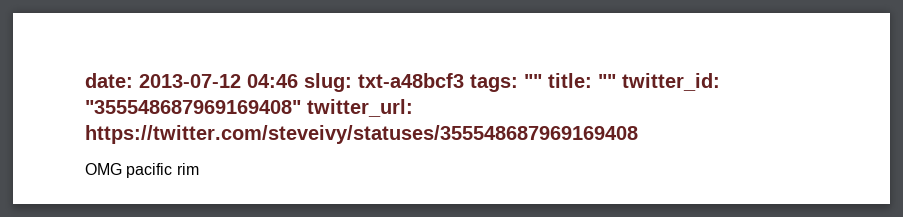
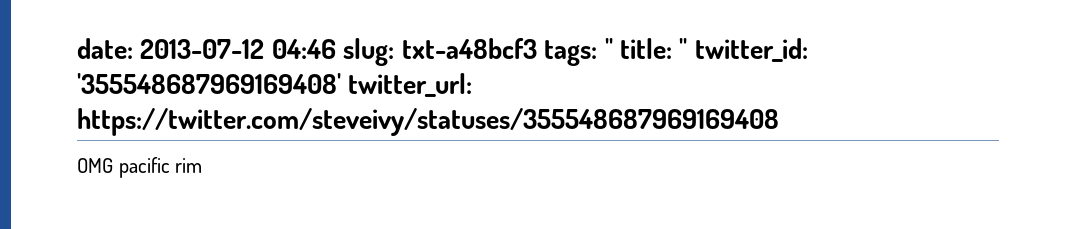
[524,73,720,91] [85,100,301,114] "" title: "" twitter_id: "355548687969169408" -> [604,38,808,62] [77,73,341,94] '' title: '' twitter_id: '355548687969169408'

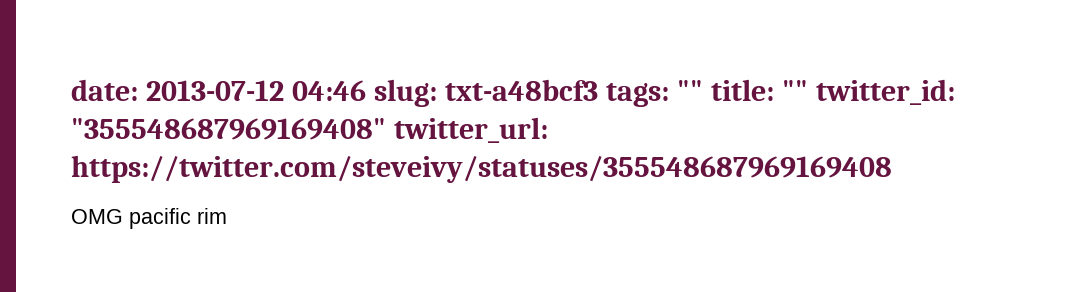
[604,38,808,62] [77,73,341,94] '' title: '' twitter_id: '355548687969169408' -> [676,79,955,105] [71,118,386,140] "" title: "" twitter_id: "355548687969169408"

